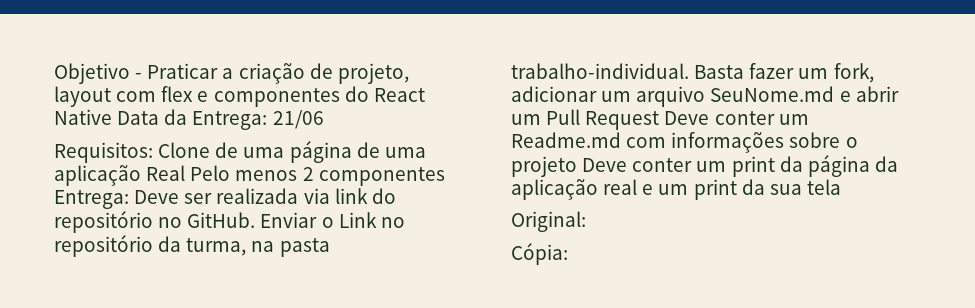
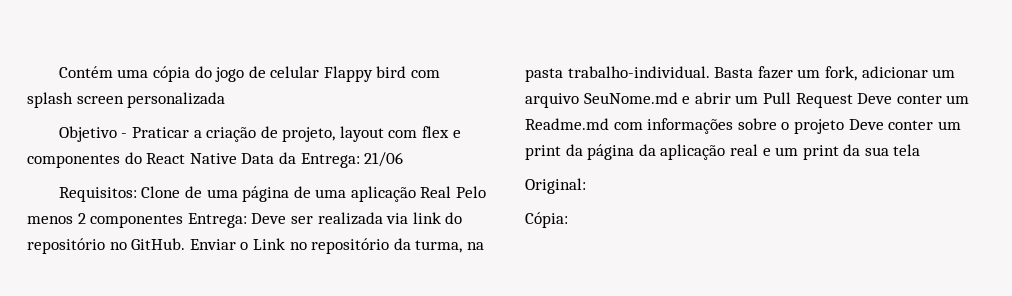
(54, 73) none -> [58,66,441,82] [27,92,226,108] Contém uma cópia do jogo de celular Flappy bird com splash screen personalizada //

